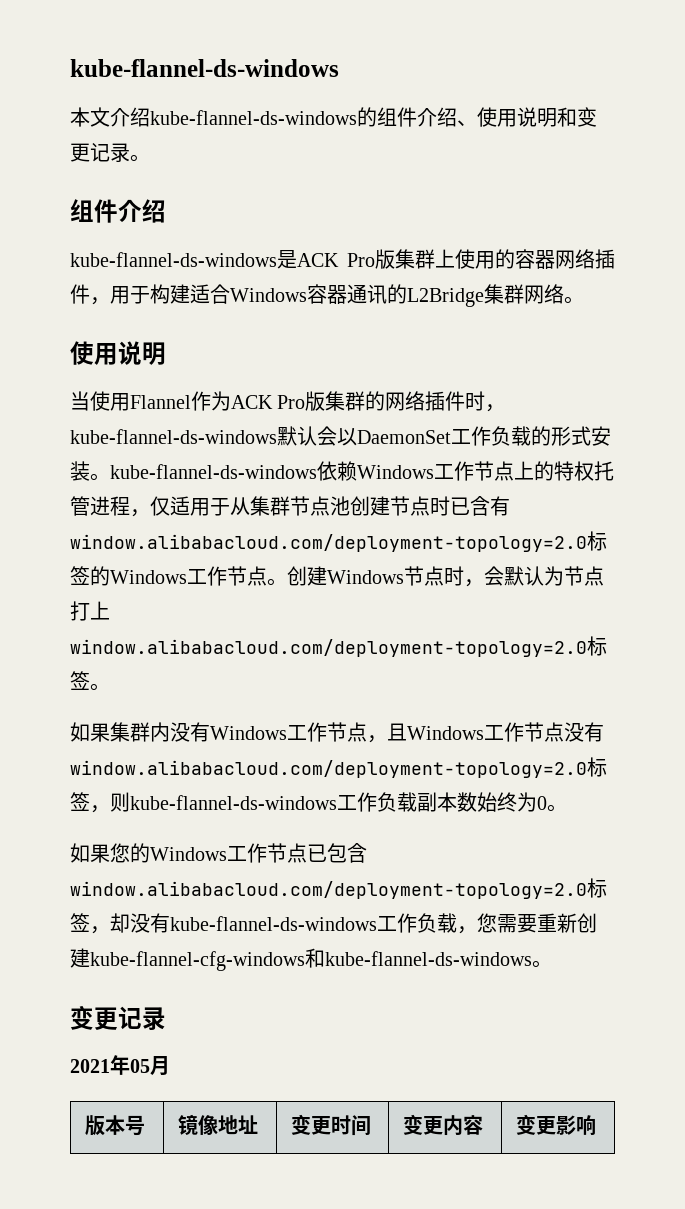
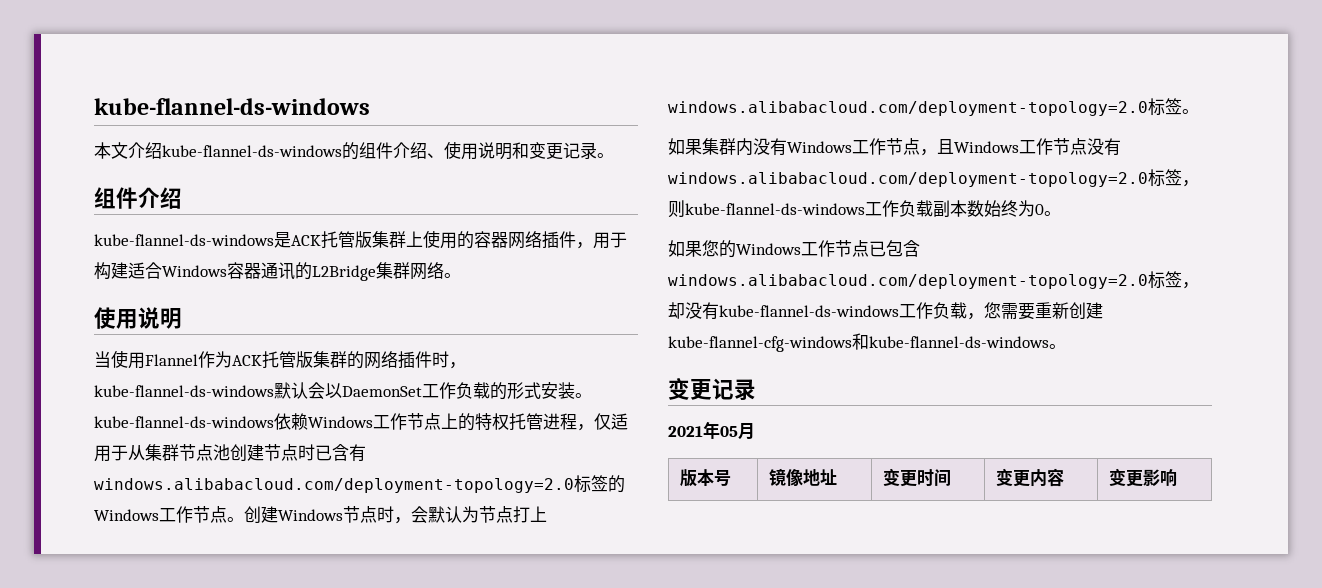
[347,253,375,267] Pro -> [321,231,355,248] 托管
[277,395,306,409] Pro -> [262,351,296,368] 托管
[70,534,587,552] window.alibabacloud.com/deployment-topology=2.0 -> [94,478,574,493] windows.alibabacloud.com/deployment-topology=2.0
[70,639,587,657] window.alibabacloud.com/deployment-topology=2.0 -> [668,101,1148,116] windows.alibabacloud.com/deployment-topology=2.0
[70,760,587,778] window.alibabacloud.com/deployment-topology=2.0 -> [668,172,1148,187] windows.alibabacloud.com/deployment-topology=2.0
[70,881,587,899] window.alibabacloud.com/deployment-topology=2.0 -> [668,274,1148,289] windows.alibabacloud.com/deployment-topology=2.0

